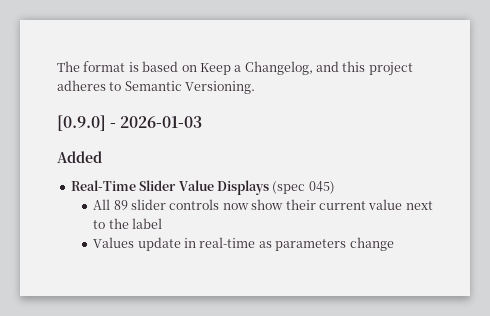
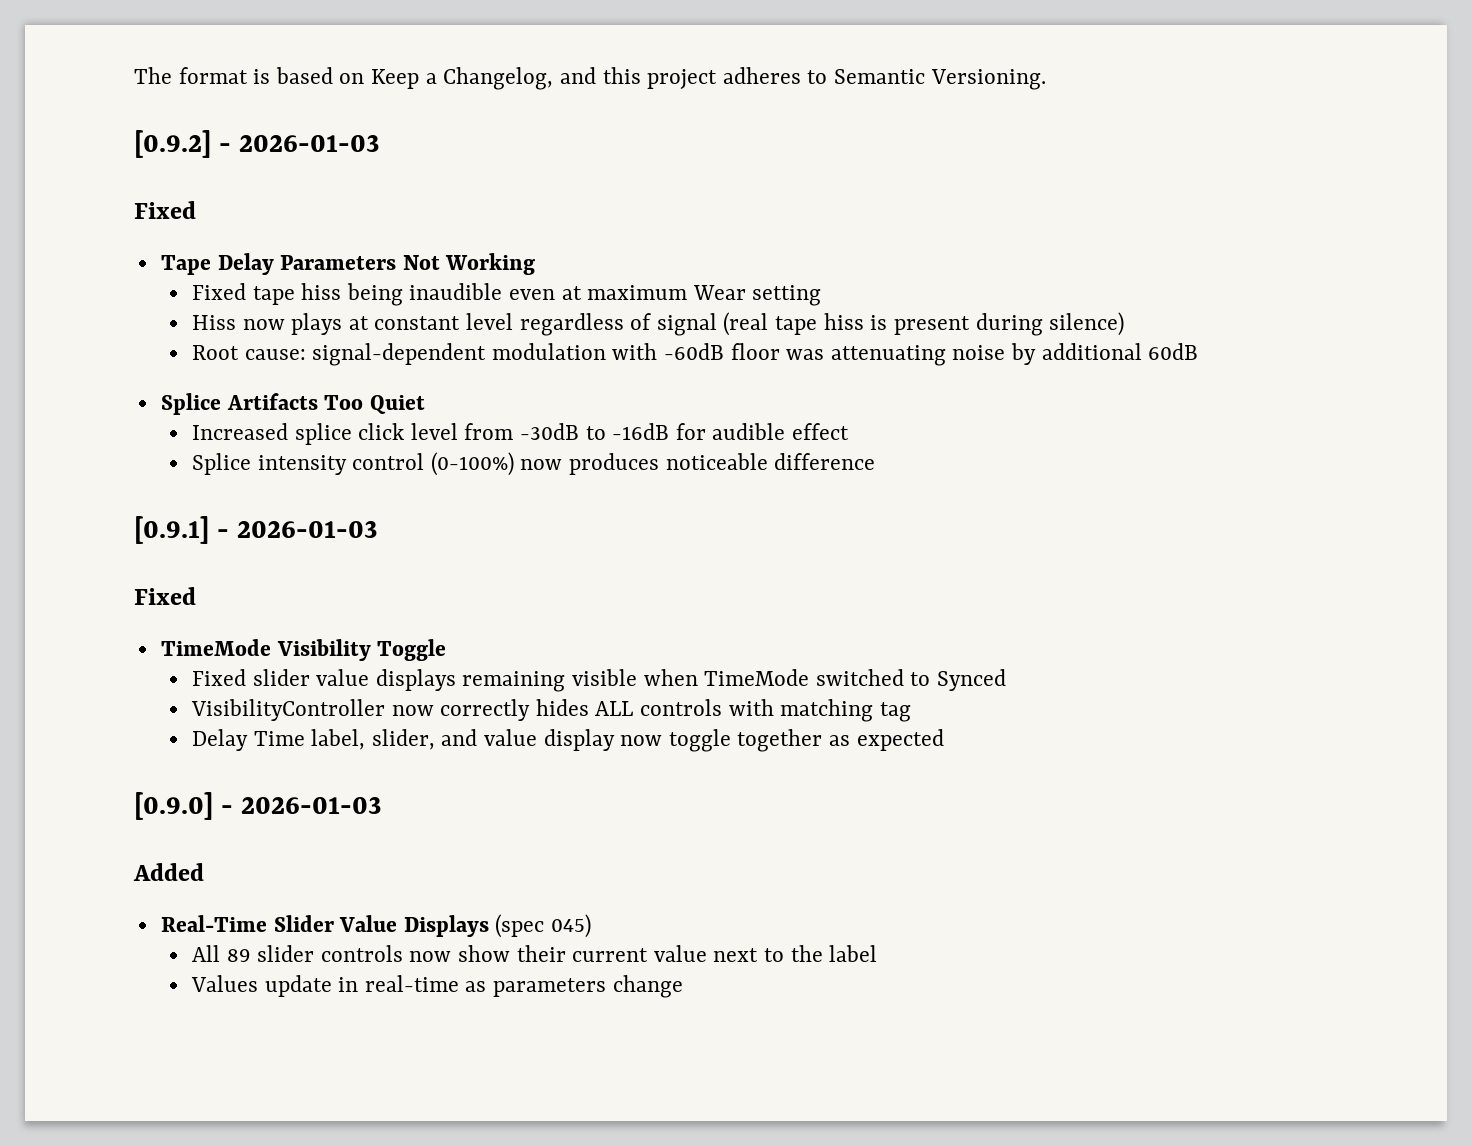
(256, 87) none -> [134,130,380,158] [134,201,196,219] [160,253,536,275] [191,283,822,306] [191,312,1125,336] [191,343,1199,366] [160,393,425,415] [191,423,850,445] [191,452,876,476] [134,516,378,544] [134,587,196,605] [160,639,447,661] [191,669,1007,692] [190,699,911,722] [191,729,944,752] // [0.9.2] - 2026-01-03 // Fixed // Tape Delay Parameters Not Working // Fixed tape hiss being inaudible even at maximum Wear setting // Hiss now plays at constant level regardless of signal (real tape hiss is present during silence) // Root cause: signal-dependent modulation with -60dB floor was attenuating noise by additional 60dB // Splice Artifacts Too Quiet // Increased splice click level from -30dB to -16dB for audible effect // Splice intensity control (0-100%) now produces noticeable difference // [0.9.1] - 2026-01-03 // Fixed // TimeMode Visibility Toggle // Fixed slider value displays remaining visible when TimeMode switched to Synced // VisibilityController now correctly hides ALL controls with matching tag // Delay Time label, slider, and value display now toggle together as expected

